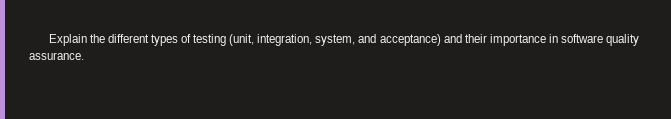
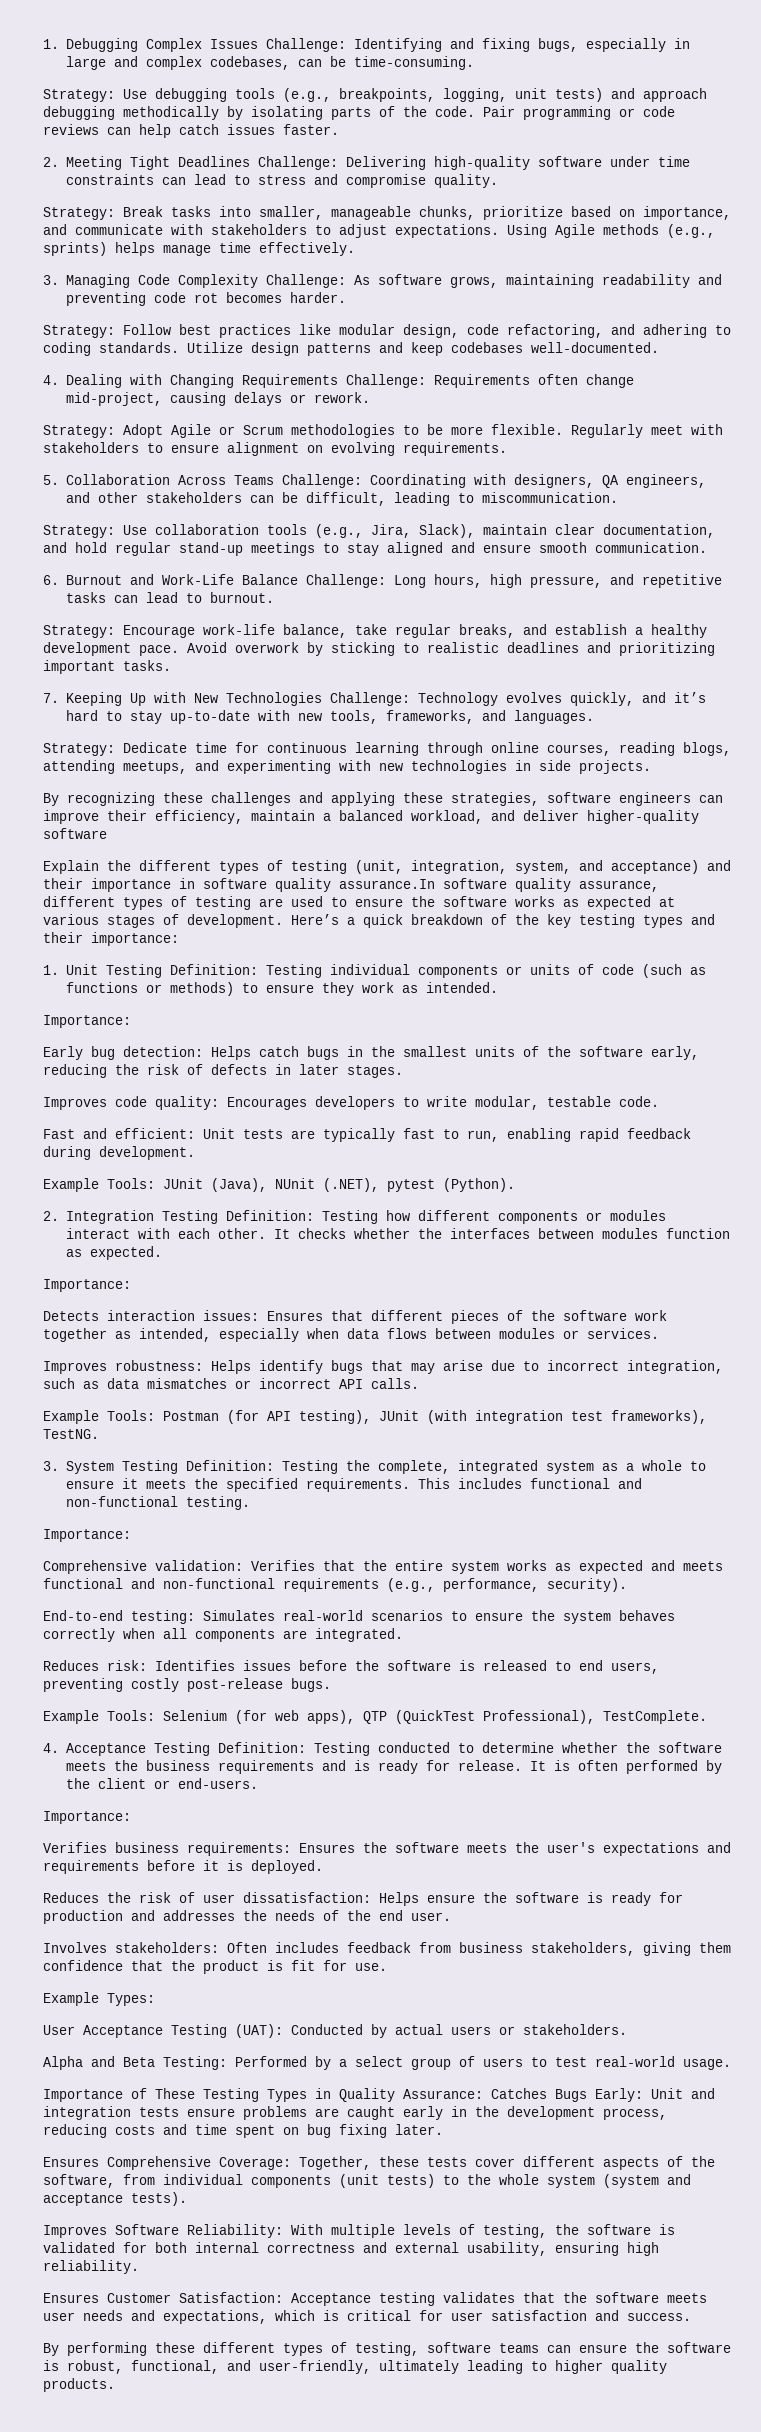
(48, 40) none -> [43,38,690,52] [65,56,474,70] [43,88,707,102] [43,106,675,120] [43,124,339,138] [43,156,690,170] [65,174,498,188] [43,206,731,220] [43,224,715,238] [43,242,355,256] [43,274,722,288] [65,292,346,306] [43,324,731,338] [43,342,659,356] [43,374,634,388] [65,392,370,406] [43,424,723,438] [43,442,507,456] [43,474,706,488] [65,492,618,506] [43,524,715,538] [43,542,707,556] [43,574,722,588] [65,592,274,603] [43,624,707,638] [43,642,715,656] [43,660,171,674] [43,692,706,706] [65,710,594,724] [43,742,731,756] [43,760,651,774] [43,792,723,806] [43,810,699,824] [43,828,107,839] 1. Debugging Complex Issues Challenge: Identifying and fixing bugs, especially in large and complex codebases, can be time-consuming. // Strategy: Use debugging tools (e.g., breakpoints, logging, unit tests) and approach debugging methodically by isolating parts of the code. Pair programming or code reviews can help catch issues faster. // 2. Meeting Tight Deadlines Challenge: Delivering high-quality software under time constraints can lead to stress and compromise quality. // Strategy: Break tasks into smaller, manageable chunks, prioritize based on importance, and communicate with stakeholders to adjust expectations. Using Agile methods (e.g., sprints) helps manage time effectively. // 3. Managing Code Complexity Challenge: As software grows, maintaining readability and preventing code rot becomes harder. // Strategy: Follow best practices like modular design, code refactoring, and adhering to coding standards. Utilize design patterns and keep codebases well-documented. // 4. Dealing with Changing Requirements Challenge: Requirements often change mid-project, causing delays or rework. // Strategy: Adopt Agile or Scrum methodologies to be more flexible. Regularly meet with stakeholders to ensure alignment on evolving requirements. // 5. Collaboration Across Teams Challenge: Coordinating with designers, QA engineers, and other stakeholders can be difficult, leading to miscommunication. // Strategy: Use collaboration tools (e.g., Jira, Slack), maintain clear documentation, and hold regular stand-up meetings to stay aligned and ensure smooth communication. // 6. Burnout and Work-Life Balance Challenge: Long hours, high pressure, and repetitive tasks can lead to burnout. // Strategy: Encourage work-life balance, take regular breaks, and establish a healthy development pace. Avoid overwork by sticking to realistic deadlines and prioritizing important tasks. // 7. Keeping Up with New Technologies Challenge: Technology evolves quickly, and it’s hard to stay up-to-date with new tools, frameworks, and languages. // Strategy: Dedicate time for continuous learning through online courses, reading blogs, attending meetups, and experimenting with new technologies in side projects. // By recognizing these challenges and applying these strategies, software engineers can improve their efficiency, maintain a balanced workload, and deliver higher-quality software //
[29,52,84,60] assurance. -> [339,878,659,892] [43,896,675,910] [43,914,715,928] [43,932,179,946] [43,964,706,978] [65,982,498,996] [43,1015,131,1028] [43,1046,699,1060] [43,1064,403,1078] [43,1096,659,1110] [43,1128,691,1142] [43,1146,195,1160] [43,1178,515,1192] [43,1210,666,1224] [65,1228,730,1239] [65,1246,162,1260] [43,1279,131,1292] [43,1310,667,1324] [43,1328,659,1342] [43,1360,723,1374] [43,1378,419,1389] [43,1410,707,1424] [43,1429,99,1439] [43,1460,706,1474] [65,1478,642,1492] [65,1496,250,1510] [43,1529,131,1542] [43,1560,723,1574] [43,1578,627,1592] [43,1610,675,1624] [43,1628,403,1642] [43,1660,659,1674] [43,1678,331,1692] [43,1710,707,1724] [43,1742,722,1756] [65,1760,722,1774] [65,1778,258,1789] [43,1811,131,1824] [43,1842,731,1856] [43,1860,323,1874] [43,1892,683,1906] [43,1910,451,1924] [43,1942,731,1956] [43,1960,387,1974] [43,1992,155,2006] [43,2024,627,2038] [43,2056,731,2070] [43,2088,715,2102] [43,2106,667,2120] [43,2124,443,2138] [43,2156,715,2170] [43,2174,691,2188] [43,2192,187,2206] [43,2224,675,2238] [43,2242,659,2256] [43,2260,139,2274] [43,2292,707,2306] [43,2310,691,2324] [43,2342,731,2356] [43,2360,667,2374] [43,2378,115,2392] assurance.In software quality assurance, different types of testing are used to ensure the software works as expected at various stages of development. Here’s a quick breakdown of the key testing types and their importance: // 1. Unit Testing Definition: Testing individual components or units of code (such as functions or methods) to ensure they work as intended. // Importance: // Early bug detection: Helps catch bugs in the smallest units of the software early, reducing the risk of defects in later stages. // Improves code quality: Encourages developers to write modular, testable code. // Fast and efficient: Unit tests are typically fast to run, enabling rapid feedback during development. // Example Tools: JUnit (Java), NUnit (.NET), pytest (Python). // 2. Integration Testing Definition: Testing how different components or modules interact with each other. It checks whether the interfaces between modules function as expected. // Importance: // Detects interaction issues: Ensures that different pieces of the software work together as intended, especially when data flows between modules or services. // Improves robustness: Helps identify bugs that may arise due to incorrect integration, such as data mismatches or incorrect API calls. // Example Tools: Postman (for API testing), JUnit (with integration test frameworks), TestNG. // 3. System Testing Definition: Testing the complete, integrated system as a whole to ensure it meets the specified requirements. This includes functional and non-functional testing. // Importance: // Comprehensive validation: Verifies that the entire system works as expected and meets functional and non-functional requirements (e.g., performance, security). // End-to-end testing: Simulates real-world scenarios to ensure the system behaves correctly when all components are integrated. // Reduces risk: Identifies issues before the software is released to end users, preventing costly post-release bugs. // Example Tools: Selenium (for web apps), QTP (QuickTest Professional), TestComplete. // 4. Acceptance Testing Definition: Testing conducted to determine whether the software meets the business requirements and is ready for release. It is often performed by the client or end-users. // Importance: // Verifies business requirements: Ensures the software meets the user's expectations and requirements before it is deployed. // Reduces the risk of user dissatisfaction: Helps ensure the software is ready for production and addresses the needs of the end user. // Involves stakeholders: Often includes feedback from business stakeholders, giving them confidence that the product is fit for use. // Example Types: // User Acceptance Testing (UAT): Conducted by actual users or stakeholders. // Alpha and Beta Testing: Performed by a select group of users to test real-world usage. // Importance of These Testing Types in Quality Assurance: Catches Bugs Early: Unit and integration tests ensure problems are caught early in the development process, reducing costs and time spent on bug fixing later. // Ensures Comprehensive Coverage: Together, these tests cover different aspects of the software, from individual components (unit tests) to the whole system (system and acceptance tests). // Improves Software Reliability: With multiple levels of testing, the software is validated for both internal correctness and external usability, ensuring high reliability. // Ensures Customer Satisfaction: Acceptance testing validates that the software meets user needs and expectations, which is critical for user satisfaction and success. // By performing these different types of testing, software teams can ensure the software is robust, functional, and user-friendly, ultimately leading to higher quality products.

